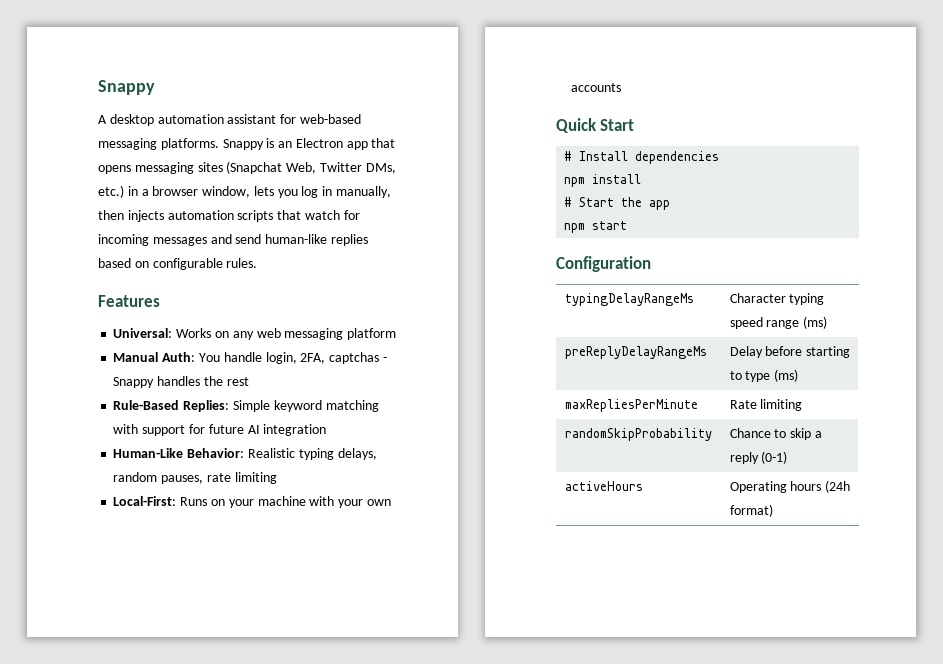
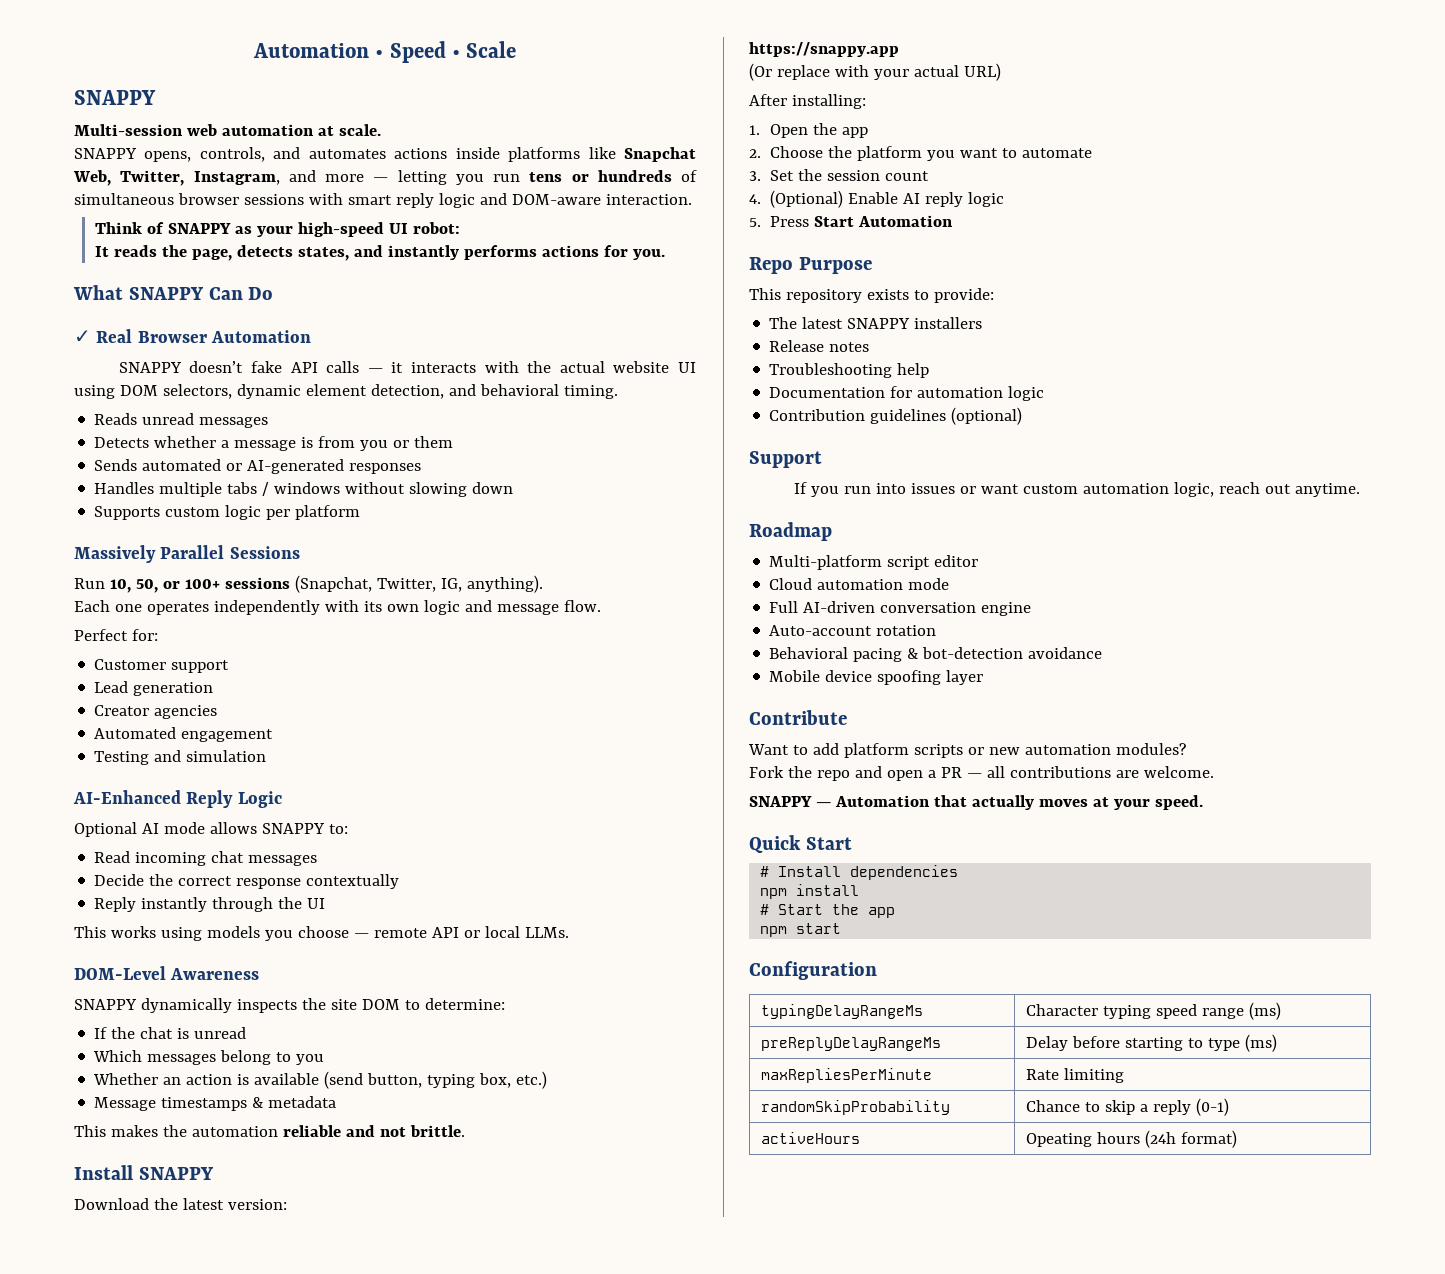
[98,80,155,95] [98,114,361,126] [98,138,396,150] [98,161,396,174] [98,185,392,198] [98,210,360,222] [98,234,368,246] [98,258,258,270] [98,295,160,307] [113,328,397,340] [113,352,387,364] [113,376,249,388] [113,400,379,412] [113,424,327,436] [113,448,377,460] [113,472,277,484] [113,496,391,508] [571,83,622,92] Snappy // A desktop automation assistant for web-based messaging platforms. Snappy is an Electron app that opens messaging sites (Snapchat Web, Twitter DMs, etc.) in a browser window, lets you log in manually, then injects automation scripts that watch for incoming messages and send human-like replies based on configurable rules. // Features // Universal: Works on any web messaging platform // Manual Auth: You handle login, 2FA, captchas - Snappy handles the rest // Rule-Based Replies: Simple keyword matching with support for future AI integration // Human-Like Behavior: Realistic typing delays, random pauses, rate limiting // Local-First: Runs on your machine with your own accounts -> [252,41,517,63] [74,90,156,105] [74,124,381,136] [74,147,696,162] [73,170,697,186] [74,193,692,208] [94,222,460,237] [94,245,665,261] [73,285,274,300] [74,329,312,343] [118,361,697,373] [74,384,618,399] [94,413,269,428] [94,436,454,451] [94,459,422,474] [94,482,514,497] [94,505,361,520] [74,545,300,563] [74,575,543,593] [74,600,601,615] [74,629,158,641] [94,659,230,673] [94,681,214,696] [94,705,218,719] [94,727,274,742] [94,750,267,765] [73,790,282,808] [74,822,348,837] [94,851,318,866] [94,874,400,889] [94,897,326,912] [74,926,569,941] [74,966,260,980] [74,998,505,1013] [94,1027,247,1039] [93,1050,325,1065] [93,1071,548,1089] [94,1096,337,1111] [74,1125,465,1137] [74,1165,214,1180] [74,1198,287,1210] [749,42,899,57] [749,63,1001,81] [749,94,866,109] [749,123,868,138] [749,146,1093,161] [749,169,930,181] [749,190,1005,208] [749,215,954,227] [749,257,872,274] [749,288,994,303] [769,317,983,329] [769,340,870,352] [769,363,930,378] [769,386,1045,401] [769,407,1023,425] [749,451,822,468] [793,482,1360,497] [749,522,832,541] [769,555,979,570] [769,578,950,590] [769,601,1032,616] [769,625,937,636] [769,647,1103,662] [769,670,984,685] [749,710,847,725] [748,743,1186,758] [749,766,1214,781] [749,795,1203,810] Automation • Speed • Scale // SNAPPY // Multi-session web automation at scale. // SNAPPY opens, controls, and automates actions inside platforms like Snapchat Web, Twitter, Instagram, and more — letting you run tens or hundreds of simultaneous browser sessions with smart reply logic and DOM-aware interaction. // Think of SNAPPY as your high-speed UI robot: // It reads the page, detects states, and instantly performs actions for you. // What SNAPPY Can Do // ✓ Real Browser Automation // SNAPPY doesn’t fake API calls — it interacts with the actual website UI using DOM selectors, dynamic element detection, and behavioral timing. // Reads unread messages // Detects whether a message is from you or them // Sends automated or AI-generated responses // Handles multiple tabs / windows without slowing down // Supports custom logic per platform // Massively Parallel Sessions // Run 10, 50, or 100+ sessions (Snapchat, Twitter, IG, anything). // Each one operates independently with its own logic and message flow. // Perfect for: // Customer support // Lead generation // Creator agencies // Automated engagement // Testing and simulation // AI-Enhanced Reply Logic // Optional AI mode allows SNAPPY to: // Read incoming chat messages // Decide the correct response contextually // Reply instantly through the UI // This works using models you choose — remote API or local LLMs. // DOM-Level Awareness // SNAPPY dynamically inspects the site DOM to determine: // If the chat is unread // Which messages belong to you // Whether an action is available (send button, typing box, etc.) // Message timestamps & metadata // This makes the automation reliable and not brittle. // Install SNAPPY // Download the latest version: // https://snappy.app // (Or replace with your actual URL) // After installing: // 1. Open the app // 2. Choose the platform you want to automate // 3. Set the session count // 4. (Optional) Enable AI reply logic // 5. Press Start Automation // Repo Purpose // This repository exists to provide: // The latest SNAPPY installers // Release notes // Troubleshooting help // Documentation for automation logic // Contribution guidelines (optional) // Support // If you run into issues or want custom automation logic, reach out anytime. // Roadmap // Multi-platform script editor // Cloud automation mode // Full AI-driven conversation engine // Auto-account rotation // Behavioral pacing & bot-detection avoidance // Mobile device spoofing layer // Contribute // Want to add platform scripts or new automation modules? // Fork the repo and open a PR — all contributions are welcome. // SNAPPY — Automation that actually moves at your speed.
[729,481,787,493] Operating -> [1025,1133,1092,1147] Opeating

